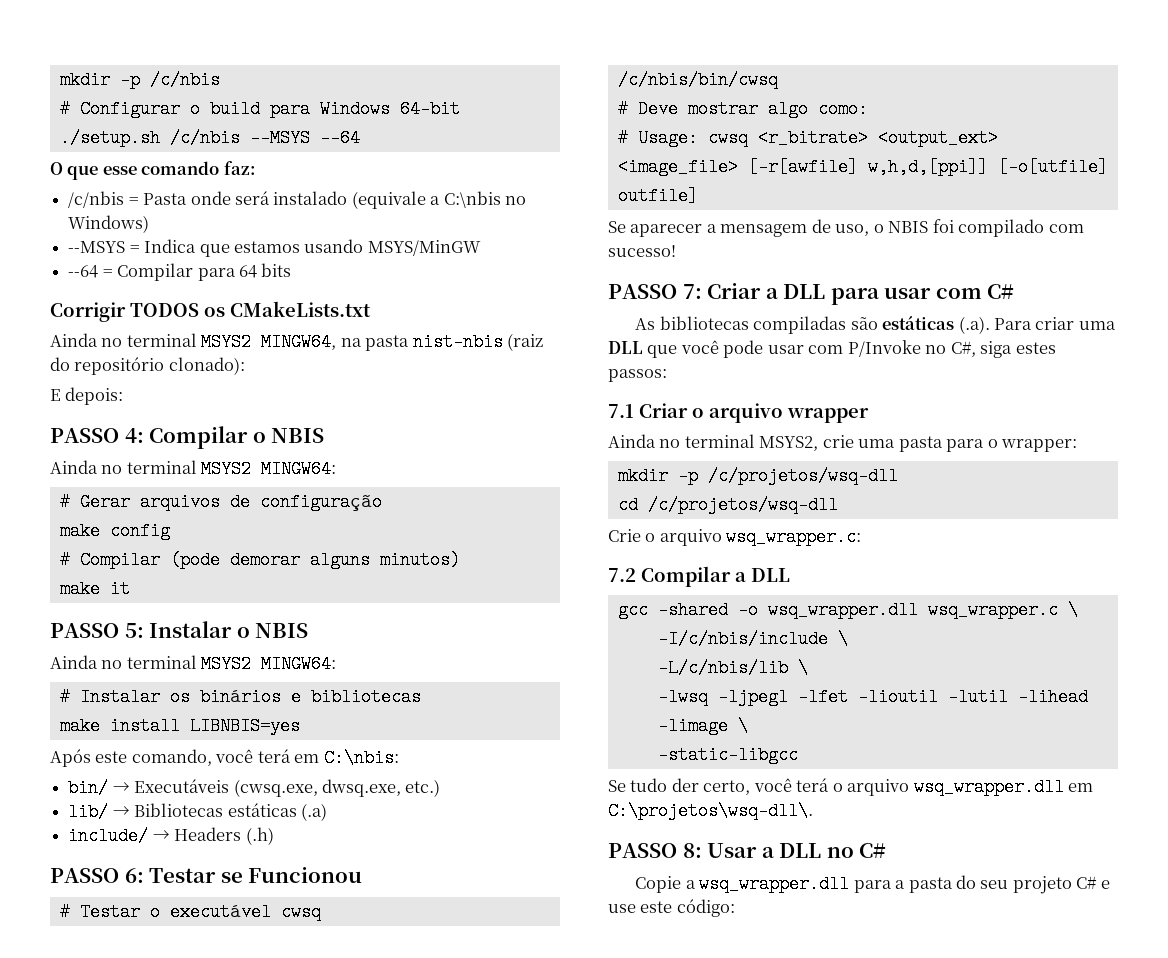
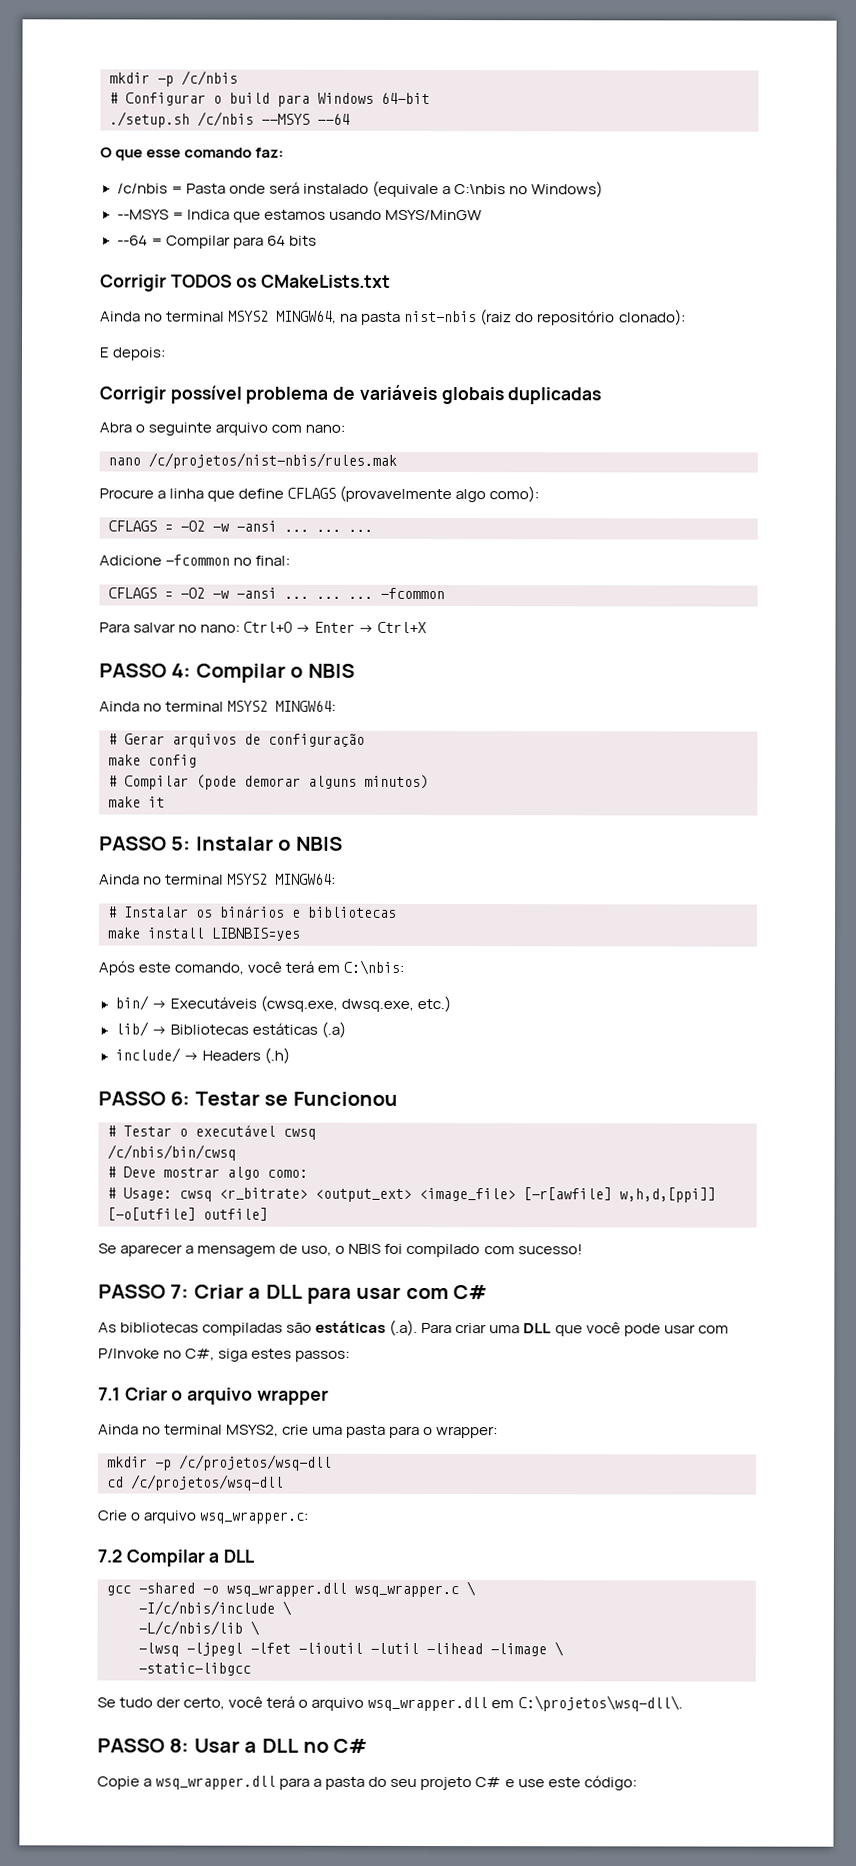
(124, 396) none -> [99,384,602,405] [99,422,346,436] [108,452,397,469] [99,485,540,503] [108,520,373,532] [99,554,291,566] [108,587,445,600] [99,621,428,633] // Corrigir possível problema de variáveis globais duplicadas // Abra o seguinte arquivo com nano: // nano /c/projetos/nist-nbis/rules.mak // Procure a linha que define CFLAGS (provavelmente algo como): // CFLAGS = -O2 -w -ansi ... ... ... // Adicione -fcommon no final: // CFLAGS = -O2 -w -ansi ... ... ... -fcommon // Para salvar no nano: Ctrl+O → Enter → Ctrl+X

